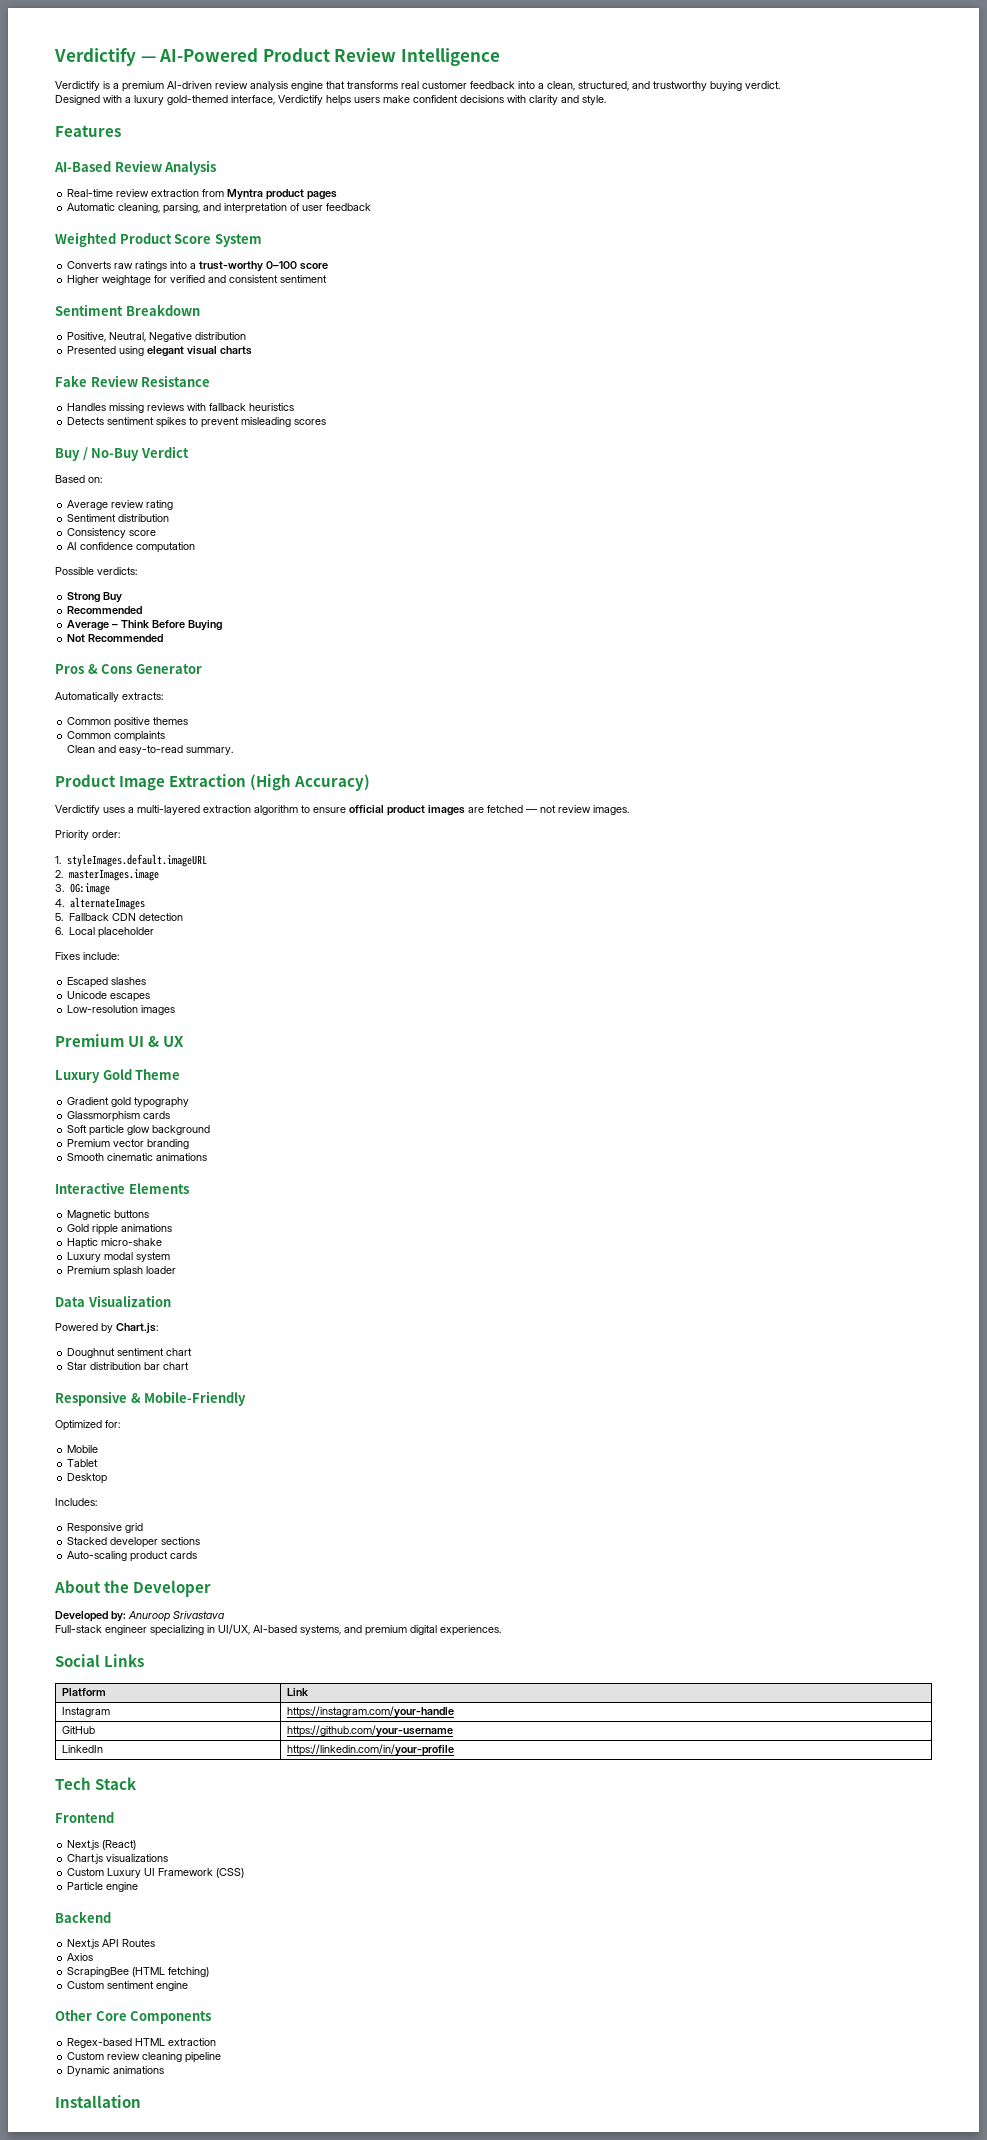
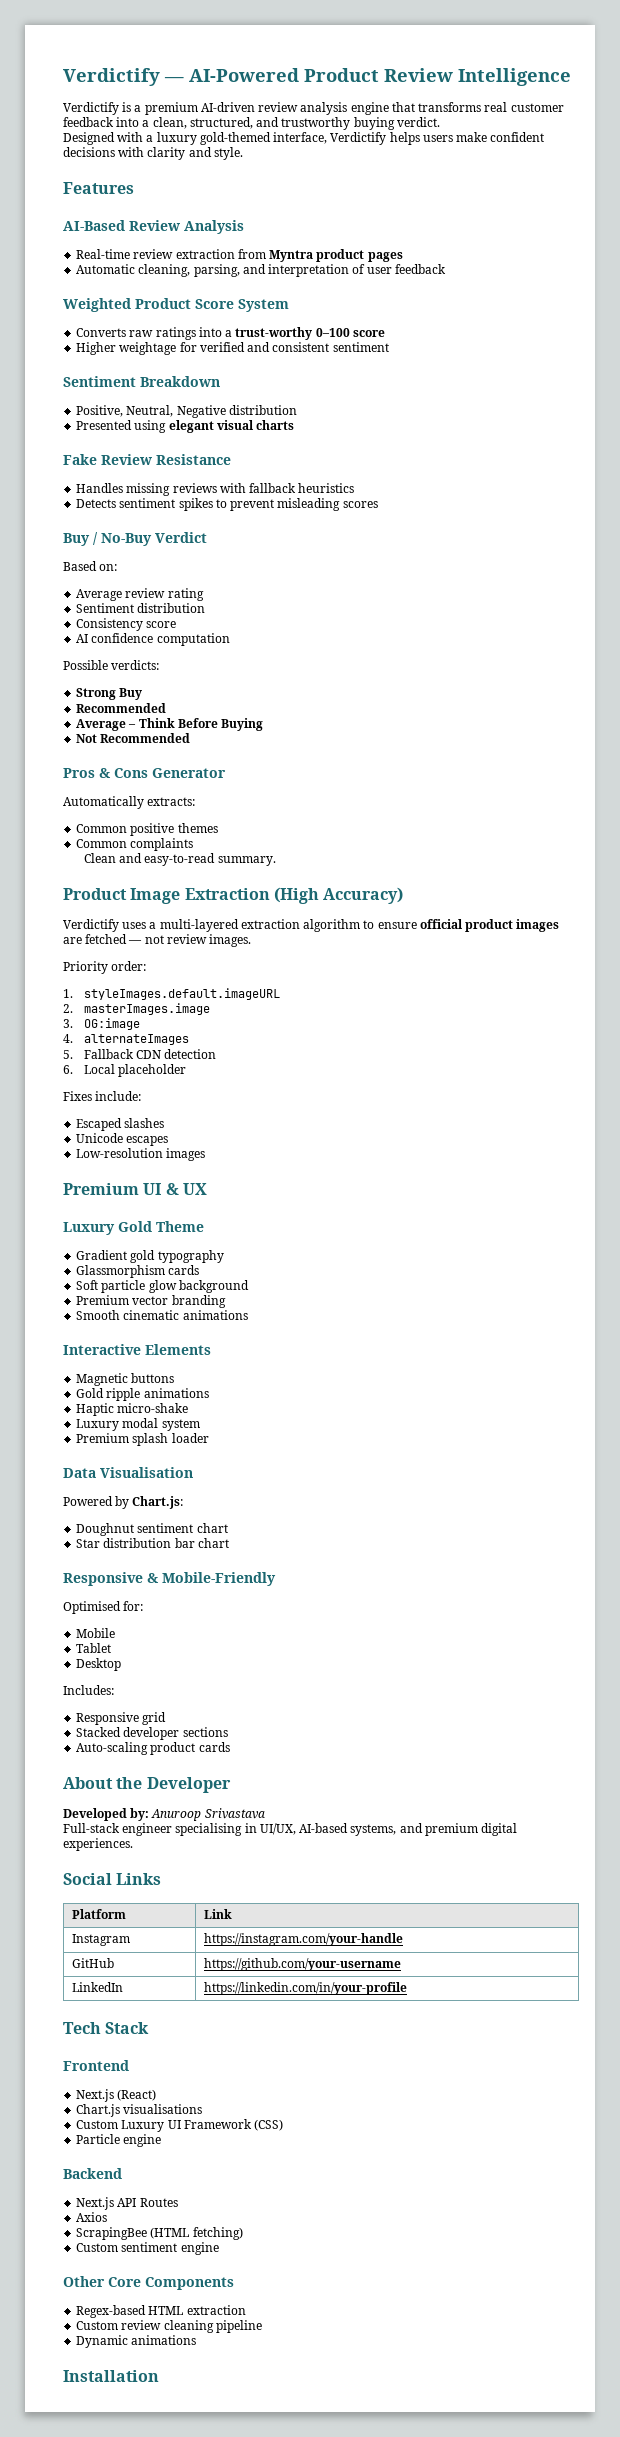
[87,1295,171,1307] Visualization -> [100,1467,193,1478] Visualisation
[55,1420,102,1431] Optimized -> [63,1601,121,1614] Optimised
[150,1625,204,1636] specializing -> [175,1823,243,1836] specialising
[106,1854,169,1862] visualizations -> [123,2104,203,2114] visualisations

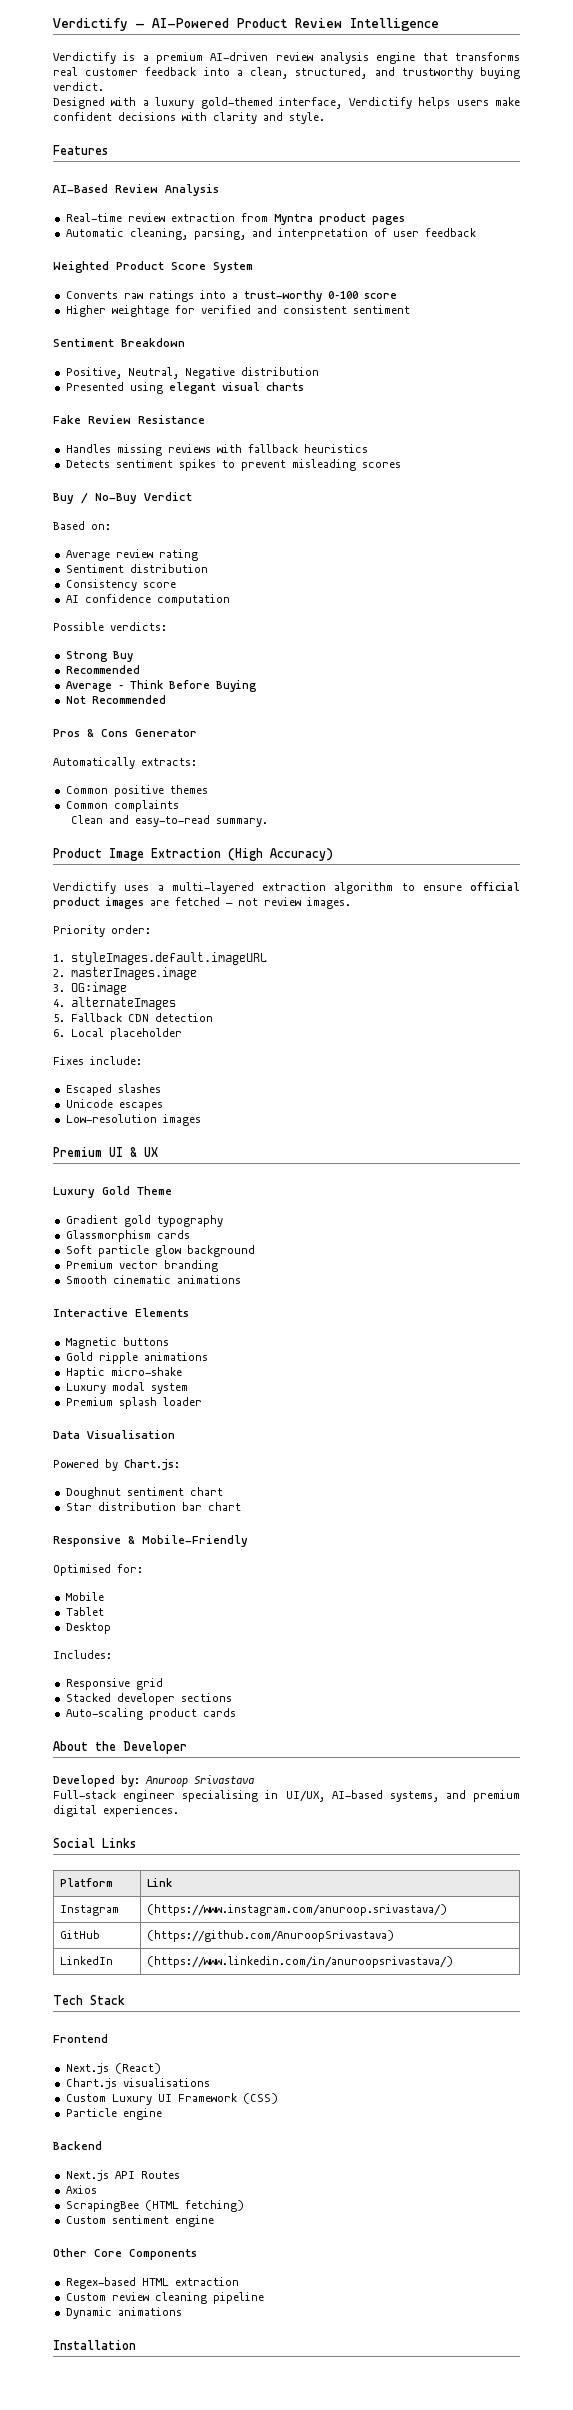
[204,1933,404,1946] https://instagram.com/your-handle -> [147,1904,448,1916] (https://www.instagram.com/anuroop.srivastava/)
[204,1958,402,1971] https://github.com/your-username -> [147,1930,395,1942] (https://github.com/AnuroopSrivastava)
[204,1982,408,1995] https://linkedin.com/in/your-profile -> [147,1956,454,1968] (https://www.linkedin.com/in/anuroopsrivastava/)

